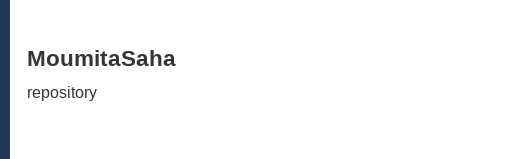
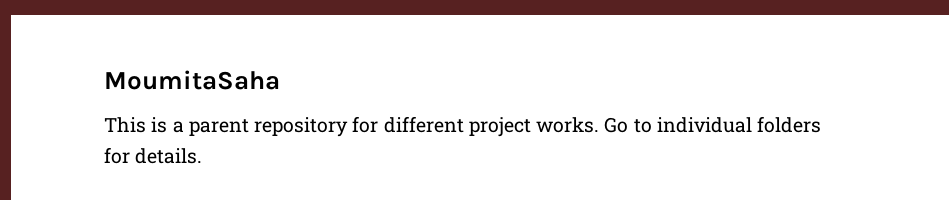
[27,86,97,101] repository -> [104,116,822,137] [104,147,203,164] This is a parent repository for different project works. Go to individual folders for details.

